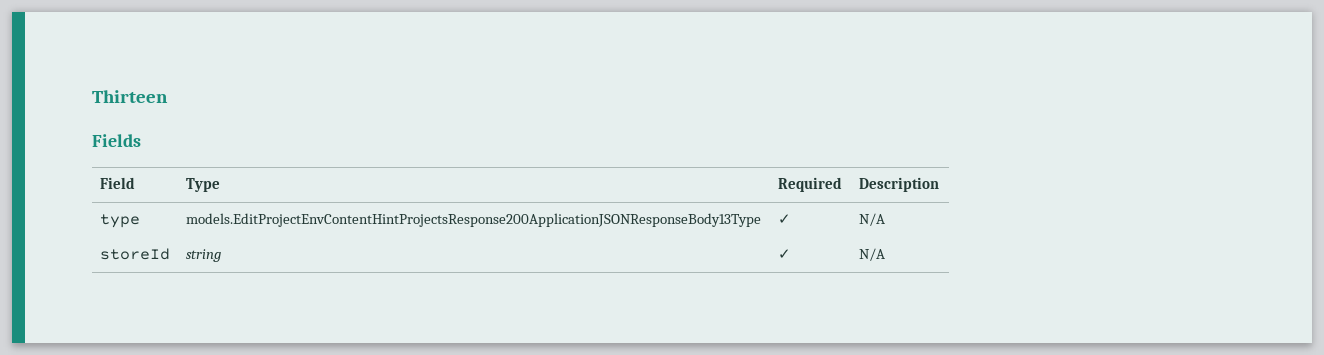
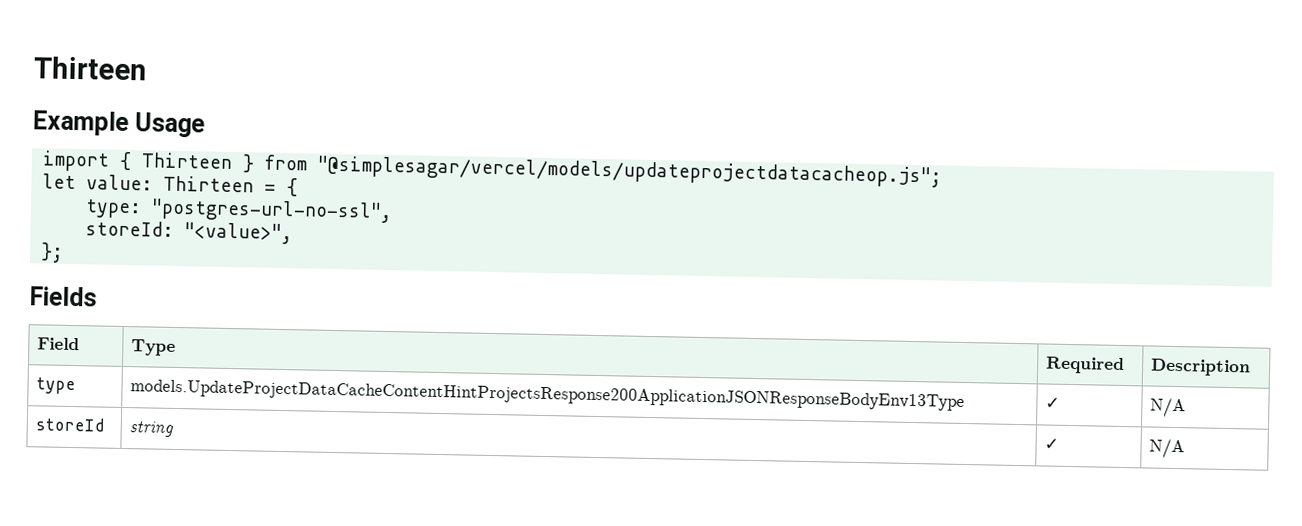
[92,90,168,103] Thirteen -> [33,56,147,81] [32,110,205,138] [42,150,943,188] [42,173,299,197] [85,198,394,224] [85,220,294,245] [40,242,65,263] Thirteen // Example Usage // import { Thirteen } from "@simplesagar/vercel/models/updateprojectdatacacheop.js"; // let value: Thirteen = { // type: "postgres-url-no-ssl", // storeId: "<value>", // };
[185,213,761,227] models.EditProjectEnvContentHintProjectsResponse200ApplicationJSONResponseBody13Type -> [130,379,966,412] models.UpdateProjectDataCacheContentHintProjectsResponse200ApplicationJSONResponseBodyEnv13Type

